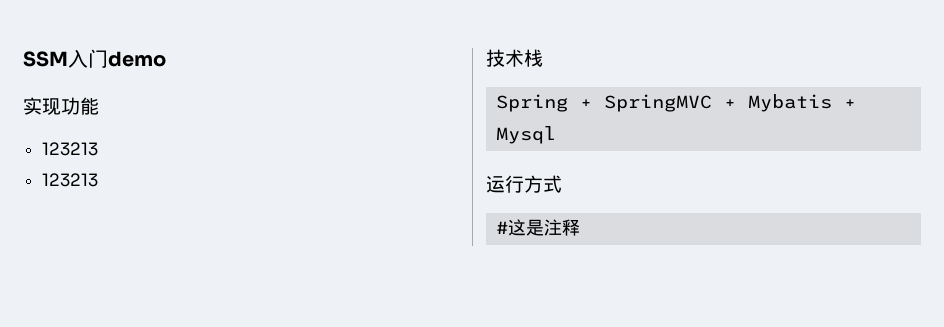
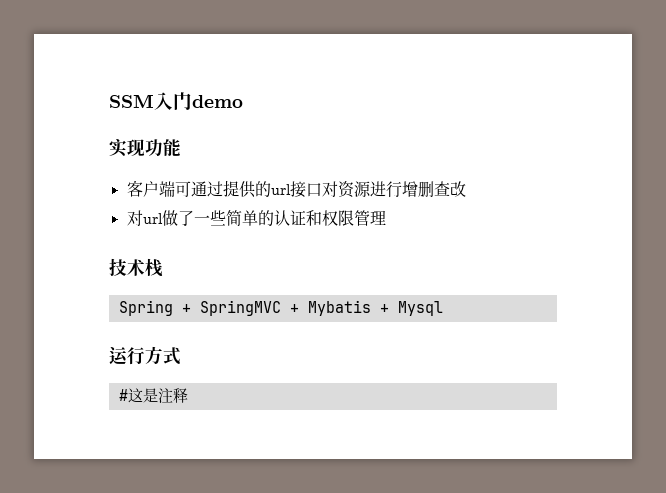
[41,142,98,156] [41,173,98,187] 123213 // 123213 -> [126,180,466,198] [126,210,386,226] 客户端可通过提供的url接口对资源进行增删查改 // 对url做了一些简单的认证和权限管理

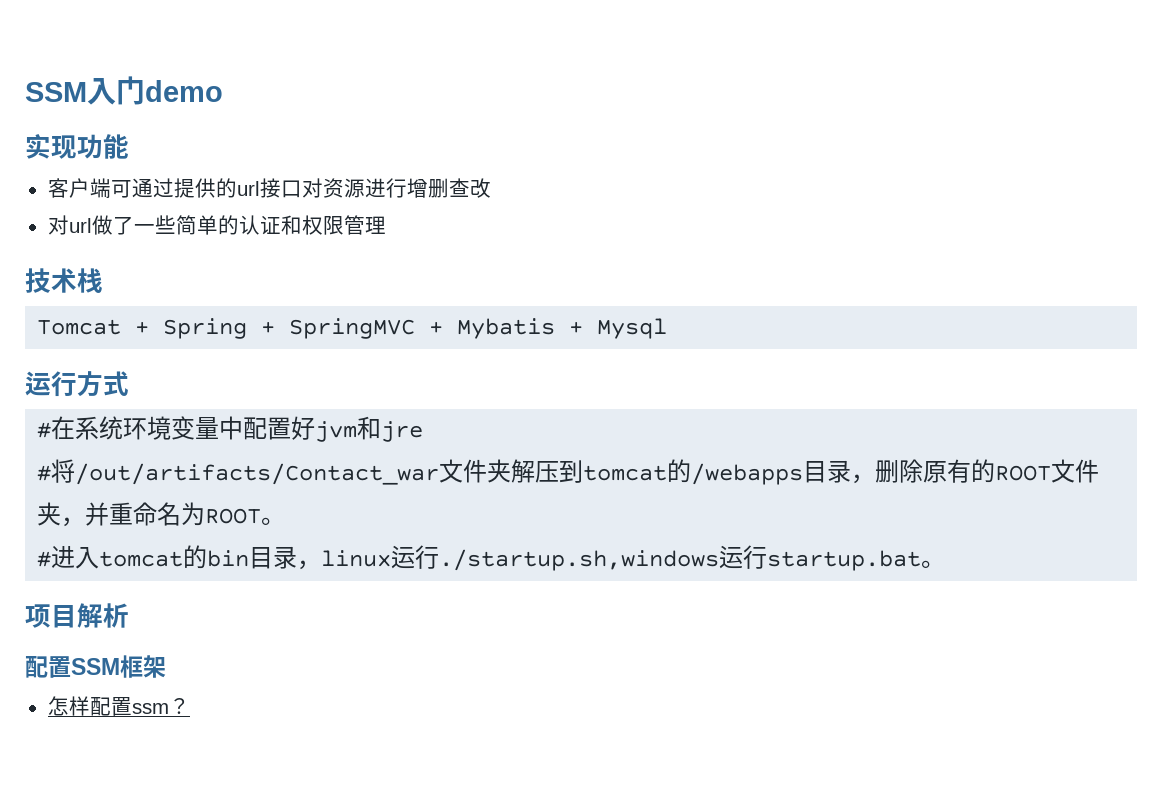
(163, 267) none -> [37,319,150,335] Tomcat +
[127,388,188,403] 这是注释 -> [51,416,424,442] [37,459,1100,485] [37,502,286,527] [37,545,946,571] [25,603,129,628] [25,655,166,678] [47,696,190,716] 在系统环境变量中配置好jvm和jre // #将/out/artifacts/Contact_war文件夹解压到tomcat的/webapps目录，删除原有的ROOT文件夹，并重命名为ROOT。 // #进入tomcat的bin目录，linux运行./startup.sh,windows运行startup.bat。 // 项目解析 // 配置SSM框架 // 怎样配置ssm？

